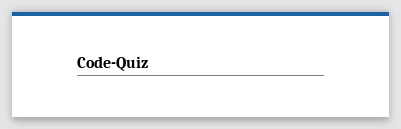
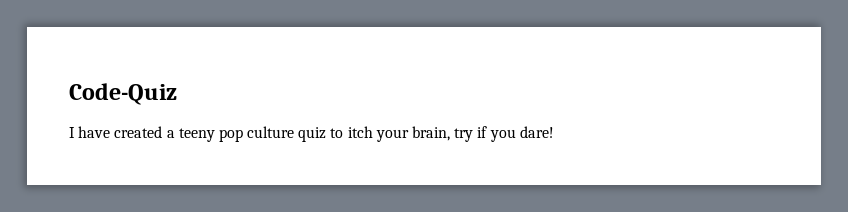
(148, 63) none -> [69,126,554,142] // I have created a teeny pop culture quiz to itch your brain, try if you dare!

